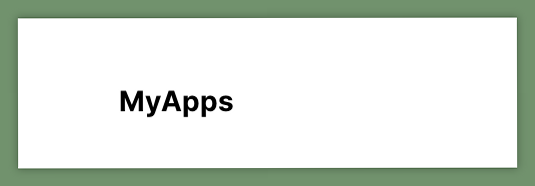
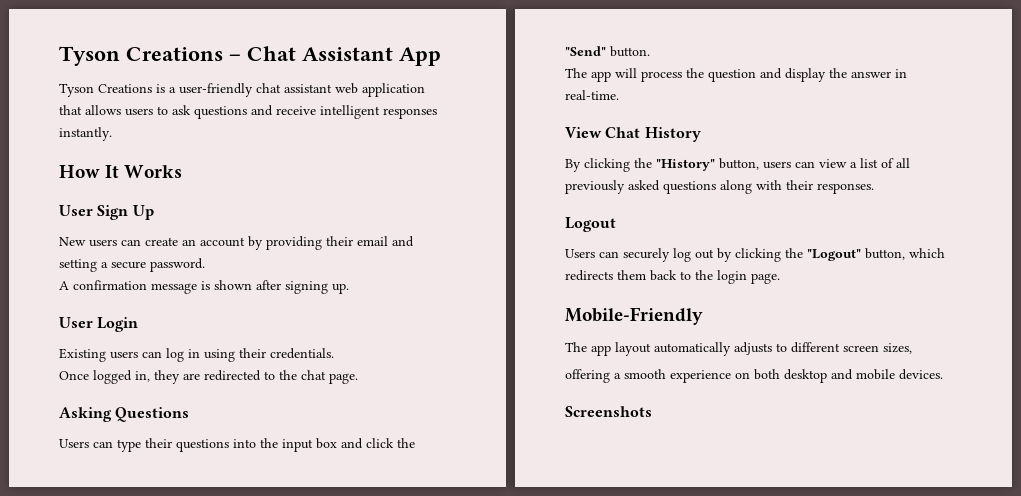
[118,90,235,118] MyApps -> [59,46,441,66] [59,83,425,97] [59,105,437,119] [59,127,112,141] [59,165,183,178] [59,205,154,220] [59,236,414,250] [59,258,205,272] [59,280,349,294] [59,317,139,332] [59,348,334,362] [59,370,358,384] [59,407,190,422] [59,438,415,452] [565,46,650,57] [565,68,907,82] [565,90,619,100] [565,127,701,142] [565,158,910,172] [565,180,874,194] [565,217,616,232] [565,248,945,262] [565,270,780,284] [565,307,703,325] [565,342,912,356] [565,369,943,383] [565,406,652,417] Tyson Creations – Chat Assistant App // Tyson Creations is a user-friendly chat assistant web application that allows users to ask questions and receive intelligent responses instantly. // How It Works // User Sign Up // New users can create an account by providing their email and setting a secure password. // A confirmation message is shown after signing up. // User Login // Existing users can log in using their credentials. // Once logged in, they are redirected to the chat page. // Asking Questions // Users can type their questions into the input box and click the "Send" button. // The app will process the question and display the answer in real-time. // View Chat History // By clicking the "History" button, users can view a list of all previously asked questions along with their responses. // Logout // Users can securely log out by clicking the "Logout" button, which redirects them back to the login page. // Mobile-Friendly // The app layout automatically adjusts to different screen sizes, // offering a smooth experience on both desktop and mobile devices. // Screenshots

